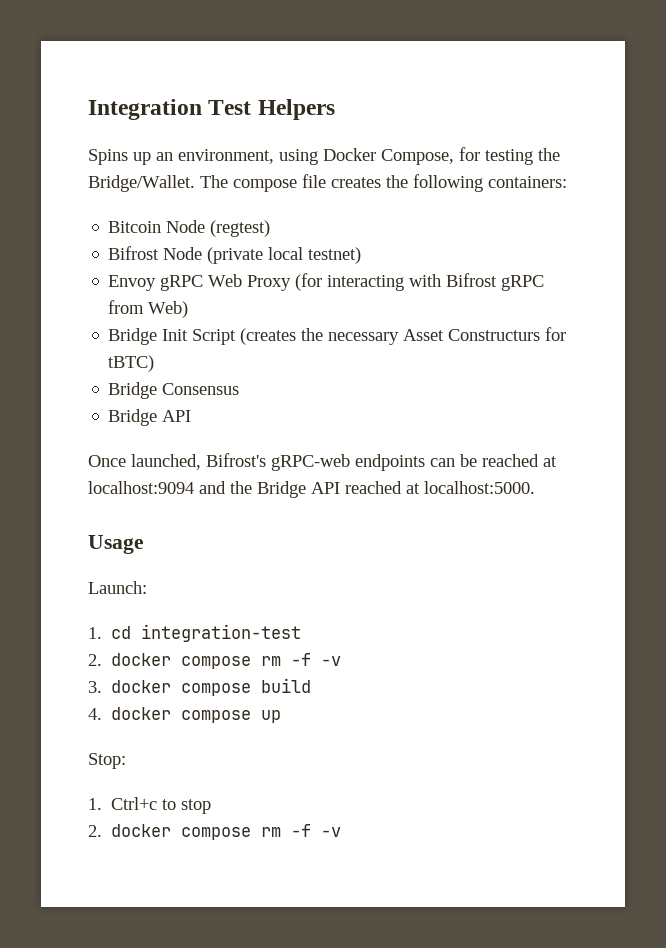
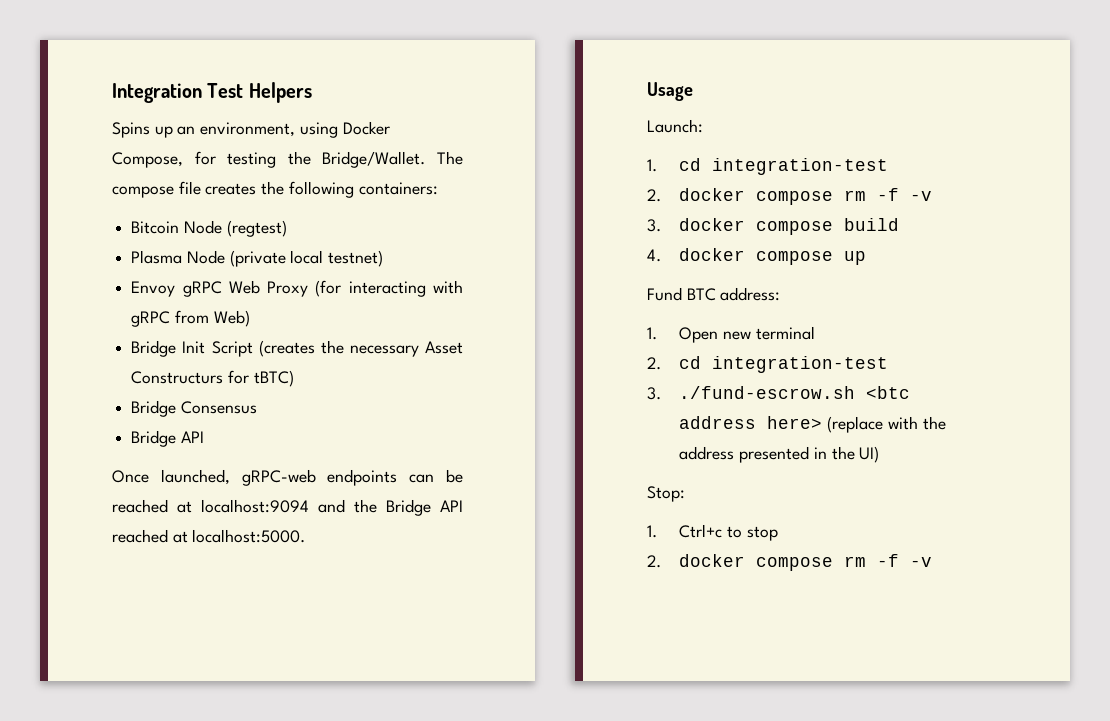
[108,246,160,260] Bifrost -> [131,250,183,264] Plasma
[446,273,498,287] Bifrost -> (463, 287) none
[206,453,266,467] Bifrost's -> (230, 477) none
(282, 716) none -> [647,287,781,301] [647,326,815,343] [647,356,889,373] [647,386,911,400] [679,416,946,433] [679,446,880,463] // Fund BTC address: // 1. Open new terminal // 2. cd integration-test // 3. ./fund-escrow.sh <btc address here> (replace with the address presented in the UI)

